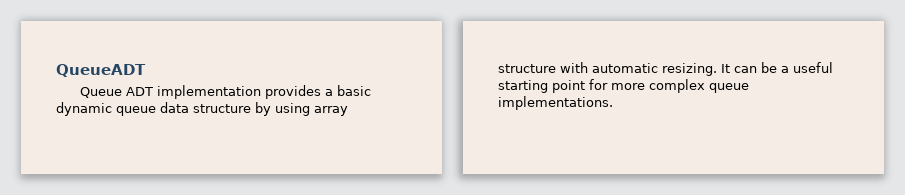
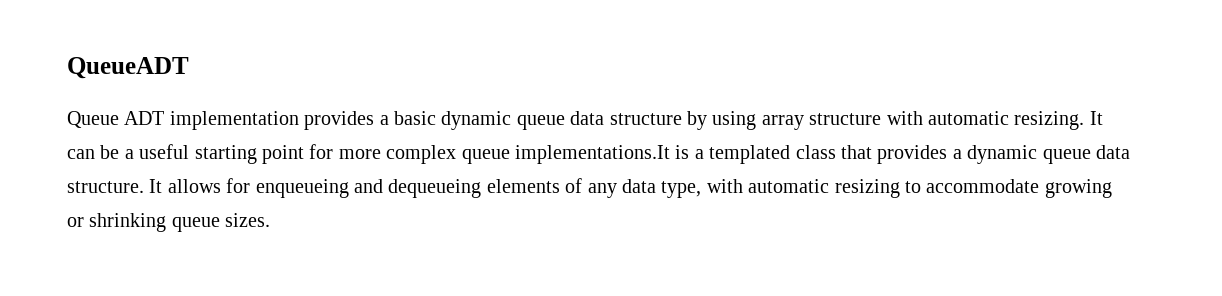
[498,96,613,110] implementations. -> [515,145,1130,164] [67,178,1112,198] [67,213,271,232] implementations.It is a templated class that provides a dynamic queue data structure. It allows for enqueueing and dequeueing elements of any data type, with automatic resizing to accommodate growing or shrinking queue sizes.

